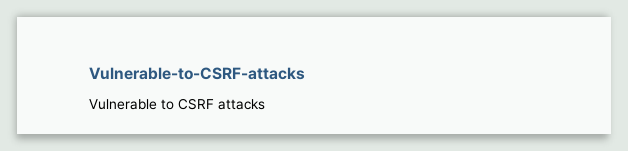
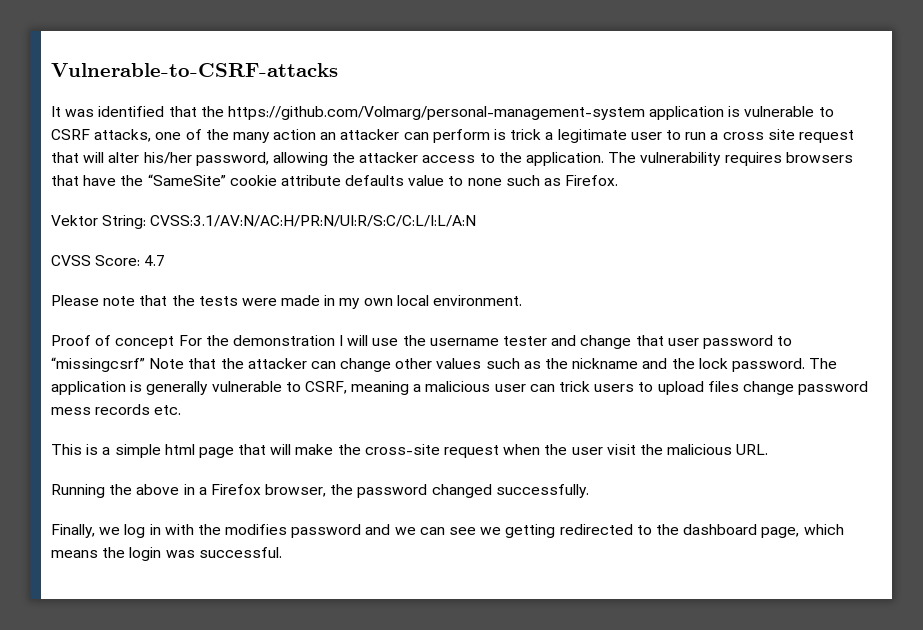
[89,98,265,110] Vulnerable to CSRF attacks -> [51,106,834,120] [51,129,854,143] [51,152,853,166] [51,174,619,186] [51,215,477,229] [51,255,166,266] [51,295,523,309] [51,335,793,349] [51,357,838,372] [51,381,869,395] [51,404,182,415] [51,444,769,458] [51,484,589,498] [51,524,844,538] [51,547,282,561] It was identified that the https://github.com/Volmarg/personal-management-system application is vulnerable to CSRF attacks, one of the many action an attacker can perform is trick a legitimate user to run a cross site request that will alter his/her password, allowing the attacker access to the application. The vulnerability requires browsers that have the “SameSite” cookie attribute defaults value to none such as Firefox. // Vektor String: CVSS:3.1/AV:N/AC:H/PR:N/UI:R/S:C/C:L/I:L/A:N // CVSS Score: 4.7 // Please note that the tests were made in my own local environment. // Proof of concept For the demonstration I will use the username tester and change that user password to “missingcsrf” Note that the attacker can change other values such as the nickname and the lock password. The application is generally vulnerable to CSRF, meaning a malicious user can trick users to upload files change password mess records etc. // This is a simple html page that will make the cross-site request when the user visit the malicious URL. // Running the above in a Firefox browser, the password changed successfully. // Finally, we log in with the modifies password and we can see we getting redirected to the dashboard page, which means the login was successful.

